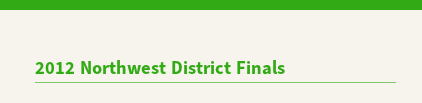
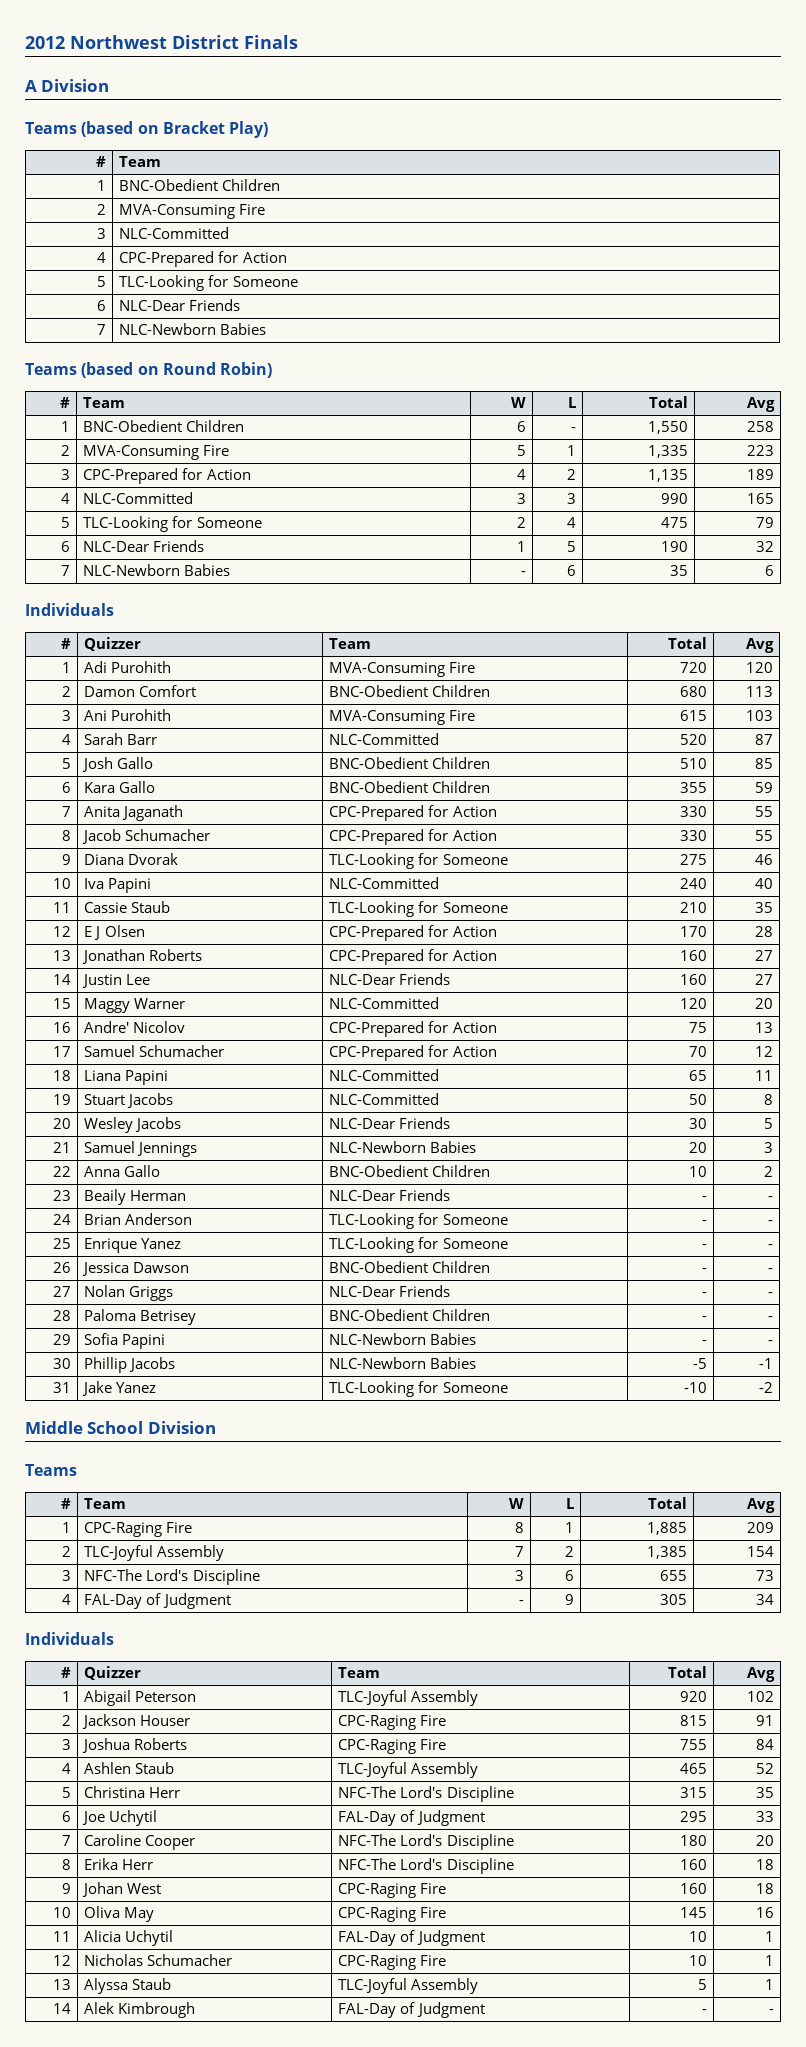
(285, 67) none -> [25,79,110,92] [25,121,269,138] [95,156,106,167] [119,156,162,167] [96,180,106,191] [119,179,281,191] [96,204,106,215] [119,204,266,219] [96,228,106,239] [119,227,230,239] [96,252,106,263] [119,251,287,267] [96,276,106,287] [119,275,298,291] [96,300,106,311] [119,299,241,311] [96,324,106,335] [119,323,267,335] [25,362,273,378] [59,397,70,408] [83,397,126,408] [510,397,526,408] [567,397,576,408] [648,396,688,408] [746,397,775,412] [60,421,70,432] [83,420,245,432] [516,421,526,432] [570,427,576,432] [647,421,688,434] [746,421,774,432] [60,445,70,456] [83,445,230,460] [516,445,526,456] [566,445,576,456] [647,445,688,458] [746,445,774,456] [60,469,70,480] [83,468,251,484] [516,469,526,480] [566,469,576,480] [647,469,688,482] [746,469,774,480] [60,493,70,504] [83,492,194,504] [516,493,526,504] [566,493,576,504] [660,493,688,504] [746,493,774,504] [60,517,70,528] [83,516,262,532] [516,517,526,528] [566,517,576,528] [660,517,688,528] [755,517,774,528] [60,541,70,552] [83,540,205,552] [516,541,526,552] [566,541,576,552] [660,541,688,552] [755,541,774,552] [60,565,70,576] [83,564,231,576] [520,571,526,576] [566,565,576,576] [669,565,688,576] [764,565,774,576] [25,603,114,616] [60,638,71,649] [84,637,142,651] [329,638,372,649] [667,637,707,649] [745,638,774,653] [61,662,71,673] [84,661,172,673] [329,662,476,677] [679,662,707,673] [745,662,773,673] [61,686,71,697] [84,685,197,697] [329,685,491,697] [679,686,707,697] [745,686,773,697] [61,710,71,721] [84,709,172,721] [329,710,476,725] [679,710,707,721] [745,710,773,721] [61,734,71,745] [84,733,158,745] [329,733,440,745] [679,734,707,745] [754,734,773,745] [61,758,71,769] [82,757,154,772] [329,757,491,769] [679,758,707,769] [754,758,773,769] [61,782,71,793] [84,781,156,793] [329,781,491,793] [679,782,707,793] [754,782,773,793] [61,806,71,817] [84,805,184,821] [329,805,497,821] [679,806,707,817] [754,806,773,817] [61,830,71,841] [82,829,211,844] [329,829,497,845] [679,830,707,841] [754,830,773,841] [61,854,71,865] [84,853,179,865] [329,853,508,869] [679,854,707,865] [754,854,773,865] [52,878,71,889] [84,878,152,893] [329,877,440,889] [679,878,707,889] [754,878,773,889] [52,902,71,913] [84,901,171,913] [329,901,508,917] [679,902,707,913] [754,902,773,913] [52,926,71,937] [84,925,145,940] [329,925,497,941] [679,926,707,937] [754,926,773,937] [52,950,71,961] [82,949,203,964] [329,949,497,965] [679,950,707,961] [754,950,773,961] [52,974,71,985] [82,974,151,988] [329,973,451,985] [679,974,707,985] [754,974,773,985] [52,998,71,1009] [84,998,186,1013] [329,997,440,1009] [679,998,707,1009] [754,998,773,1009] [52,1022,71,1033] [84,1021,186,1033] [329,1021,497,1037] [688,1022,707,1033] [754,1022,773,1033] [52,1046,71,1057] [84,1045,225,1057] [329,1045,497,1061] [688,1046,707,1057] [754,1046,773,1057] [52,1070,71,1081] [84,1070,169,1085] [329,1069,440,1081] [688,1070,707,1081] [754,1070,773,1081] [52,1094,71,1105] [84,1093,174,1108] [329,1093,440,1105] [688,1094,707,1105] [763,1094,773,1105] [52,1118,71,1129] [84,1117,182,1133] [329,1117,451,1129] [688,1118,707,1129] [763,1118,773,1129] [52,1142,71,1153] [84,1141,198,1157] [329,1141,477,1153] [688,1142,707,1153] [763,1142,773,1153] [52,1166,71,1177] [84,1165,161,1177] [329,1165,491,1177] [688,1166,707,1177] [763,1166,773,1177] [52,1190,71,1201] [84,1189,187,1205] [329,1189,451,1201] [701,1196,707,1201] [767,1196,773,1201] [52,1214,71,1225] [84,1213,193,1225] [329,1213,508,1229] [701,1220,707,1225] [767,1220,773,1225] [52,1238,71,1249] [84,1238,182,1253] [329,1237,508,1253] [701,1244,707,1249] [767,1244,773,1249] [52,1262,71,1273] [82,1262,190,1276] [329,1261,491,1273] [701,1268,707,1273] [767,1268,773,1273] [52,1286,71,1297] [84,1285,174,1301] [329,1285,451,1297] [701,1292,707,1297] [767,1292,773,1297] [52,1310,71,1321] [84,1309,197,1325] [329,1309,491,1321] [701,1316,707,1321] [767,1316,773,1321] [52,1334,71,1345] [84,1333,166,1349] [329,1333,477,1345] [701,1340,707,1345] [767,1340,773,1345] [52,1358,71,1369] [84,1357,176,1373] [329,1357,477,1369] [692,1358,707,1369] [758,1358,773,1369] [52,1382,71,1393] [82,1381,157,1396] [329,1381,508,1397] [683,1382,707,1393] [758,1382,773,1393] [25,1421,216,1434] [25,1464,77,1476] [60,1498,71,1509] [84,1498,127,1509] [508,1498,524,1509] [565,1498,574,1509] [647,1497,687,1509] [746,1498,775,1513] [61,1522,71,1533] [84,1522,193,1537] [514,1522,524,1533] [564,1522,574,1533] [646,1522,687,1535] [746,1522,774,1533] [61,1546,71,1557] [84,1545,225,1561] [514,1546,524,1557] [564,1546,574,1557] [646,1546,687,1559] [746,1546,774,1557] [61,1570,71,1581] [84,1569,260,1585] [514,1570,524,1581] [564,1570,574,1581] [659,1570,687,1581] [755,1570,774,1581] [61,1594,71,1605] [84,1593,231,1609] [518,1600,524,1605] [564,1594,574,1605] [659,1594,687,1605] [755,1594,774,1605] [25,1632,114,1645] [60,1667,71,1678] [84,1666,142,1680] [338,1667,381,1678] [667,1666,707,1678] [746,1667,775,1682] [61,1691,71,1702] [84,1690,197,1706] [338,1690,479,1706] [679,1691,707,1702] [746,1691,774,1702] [61,1715,71,1726] [82,1714,191,1729] [338,1715,447,1730] [679,1715,707,1726] [755,1715,774,1726] [61,1739,71,1750] [82,1738,188,1753] [338,1739,447,1754] [679,1739,707,1750] [755,1739,774,1750] [61,1763,71,1774] [84,1762,175,1774] [338,1762,479,1778] [679,1763,707,1774] [755,1763,774,1774] [61,1787,71,1798] [84,1786,181,1798] [338,1786,514,1802] [679,1787,707,1798] [755,1787,774,1798] [61,1811,71,1822] [82,1810,158,1826] [338,1810,485,1826] [679,1811,707,1822] [755,1811,774,1822] [61,1835,71,1846] [84,1834,196,1850] [338,1834,514,1850] [679,1835,707,1846] [755,1835,774,1846] [61,1859,71,1870] [84,1858,154,1870] [338,1858,514,1874] [679,1859,707,1870] [755,1859,774,1870] [61,1883,71,1894] [82,1882,162,1897] [338,1883,447,1898] [679,1883,707,1894] [755,1883,774,1894] [52,1907,71,1918] [84,1906,155,1922] [338,1907,447,1922] [679,1907,707,1918] [755,1907,774,1918] [52,1931,71,1942] [84,1930,174,1946] [338,1930,485,1946] [688,1931,707,1942] [764,1931,774,1942] [52,1955,71,1966] [84,1954,233,1966] [338,1955,447,1970] [688,1955,707,1966] [764,1955,774,1966] [52,1979,71,1990] [84,1978,172,1994] [338,1978,479,1994] [697,1979,707,1990] [764,1979,774,1990] [52,2003,71,2014] [84,2002,196,2018] [338,2002,485,2018] [701,2009,707,2014] [768,2009,774,2014] // A Division // Teams (based on Bracket Play) // # | Team // 1 | BNC-Obedient Children // 2 | MVA-Consuming Fire // 3 | NLC-Committed // 4 | CPC-Prepared for Action // 5 | TLC-Looking for Someone // 6 | NLC-Dear Friends // 7 | NLC-Newborn Babies // Teams (based on Round Robin) // # | Team | W | L | Total | Avg // 1 | BNC-Obedient Children | 6 | - | 1,550 | 258 // 2 | MVA-Consuming Fire | 5 | 1 | 1,335 | 223 // 3 | CPC-Prepared for Action | 4 | 2 | 1,135 | 189 // 4 | NLC-Committed | 3 | 3 | 990 | 165 // 5 | TLC-Looking for Someone | 2 | 4 | 475 | 79 // 6 | NLC-Dear Friends | 1 | 5 | 190 | 32 // 7 | NLC-Newborn Babies | - | 6 | 35 | 6 // Individuals // # | Quizzer | Team | Total | Avg // 1 | Adi Purohith | MVA-Consuming Fire | 720 | 120 // 2 | Damon Comfort | BNC-Obedient Children | 680 | 113 // 3 | Ani Purohith | MVA-Consuming Fire | 615 | 103 // 4 | Sarah Barr | NLC-Committed | 520 | 87 // 5 | Josh Gallo | BNC-Obedient Children | 510 | 85 // 6 | Kara Gallo | BNC-Obedient Children | 355 | 59 // 7 | Anita Jaganath | CPC-Prepared for Action | 330 | 55 // 8 | Jacob Schumacher | CPC-Prepared for Action | 330 | 55 // 9 | Diana Dvorak | TLC-Looking for Someone | 275 | 46 // 10 | Iva Papini | NLC-Committed | 240 | 40 // 11 | Cassie Staub | TLC-Looking for Someone | 210 | 35 // 12 | E J Olsen | CPC-Prepared for Action | 170 | 28 // 13 | Jonathan Roberts | CPC-Prepared for Action | 160 | 27 // 14 | Justin Lee | NLC-Dear Friends | 160 | 27 // 15 | Maggy Warner | NLC-Committed | 120 | 20 // 16 | Andre' Nicolov | CPC-Prepared for Action | 75 | 13 // 17 | Samuel Schumacher | CPC-Prepared for Action | 70 | 12 // 18 | Liana Papini | NLC-Committed | 65 | 11 // 19 | Stuart Jacobs | NLC-Committed | 50 | 8 // 20 | Wesley Jacobs | NLC-Dear Friends | 30 | 5 // 21 | Samuel Jennings | NLC-Newborn Babies | 20 | 3 // 22 | Anna Gallo | BNC-Obedient Children | 10 | 2 // 23 | Beaily Herman | NLC-Dear Friends | - | - // 24 | Brian Anderson | TLC-Looking for Someone | - | - // 25 | Enrique Yanez | TLC-Looking for Someone | - | - // 26 | Jessica Dawson | BNC-Obedient Children | - | - // 27 | Nolan Griggs | NLC-Dear Friends | - | - // 28 | Paloma Betrisey | BNC-Obedient Children | - | - // 29 | Sofia Papini | NLC-Newborn Babies | - | - // 30 | Phillip Jacobs | NLC-Newborn Babies | -5 | -1 // 31 | Jake Yanez | TLC-Looking for Someone | -10 | -2 // Middle School Division // Teams // # | Team | W | L | Total | Avg // 1 | CPC-Raging Fire | 8 | 1 | 1,885 | 209 // 2 | TLC-Joyful Assembly | 7 | 2 | 1,385 | 154 // 3 | NFC-The Lord's Discipline | 3 | 6 | 655 | 73 // 4 | FAL-Day of Judgment | - | 9 | 305 | 34 // Individuals // # | Quizzer | Team | Total | Avg // 1 | Abigail Peterson | TLC-Joyful Assembly | 920 | 102 // 2 | Jackson Houser | CPC-Raging Fire | 815 | 91 // 3 | Joshua Roberts | CPC-Raging Fire | 755 | 84 // 4 | Ashlen Staub | TLC-Joyful Assembly | 465 | 52 // 5 | Christina Herr | NFC-The Lord's Discipline | 315 | 35 // 6 | Joe Uchytil | FAL-Day of Judgment | 295 | 33 // 7 | Caroline Cooper | NFC-The Lord's Discipline | 180 | 20 // 8 | Erika Herr | NFC-The Lord's Discipline | 160 | 18 // 9 | Johan West | CPC-Raging Fire | 160 | 18 // 10 | Oliva May | CPC-Raging Fire | 145 | 16 // 11 | Alicia Uchytil | FAL-Day of Judgment | 10 | 1 // 12 | Nicholas Schumacher | CPC-Raging Fire | 10 | 1 // 13 | Alyssa Staub | TLC-Joyful Assembly | 5 | 1 // 14 | Alek Kimbrough | FAL-Day of Judgment | - | -

